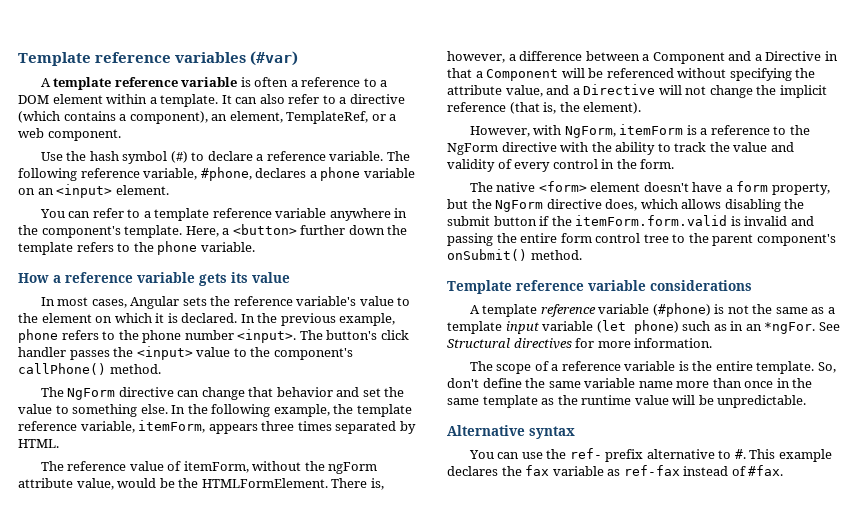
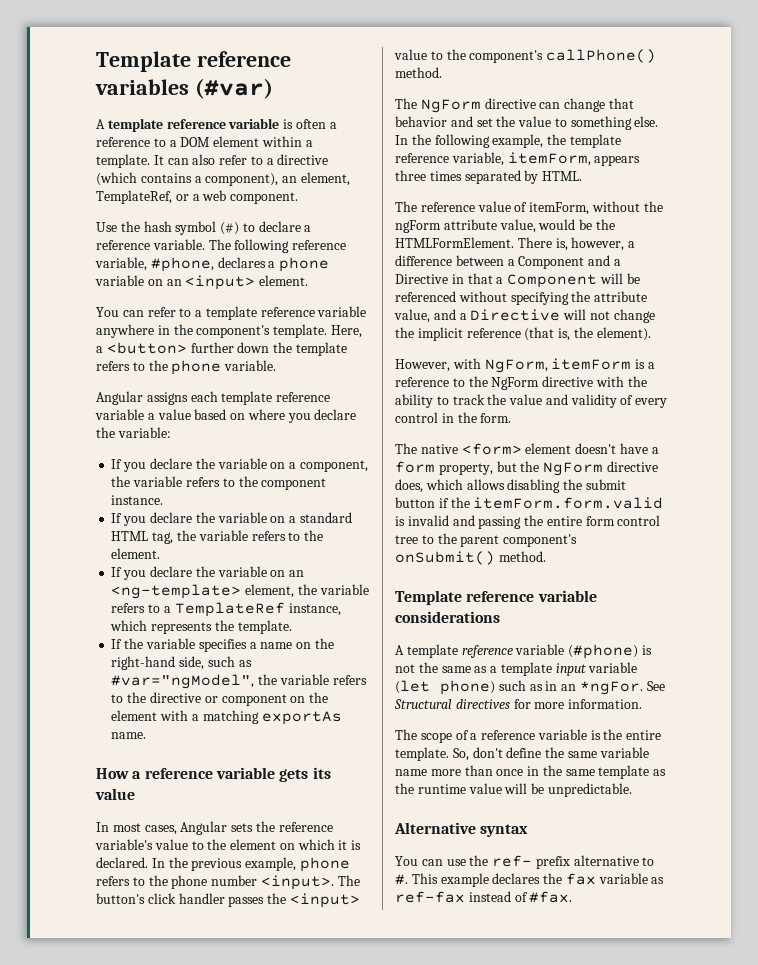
(255, 247) none -> [96,391,331,405] [95,409,357,423] [96,427,171,438] [111,458,368,472] [111,476,327,490] [111,495,164,505] [111,512,352,526] [111,530,324,544] [111,548,161,559] [111,566,305,580] [111,584,369,599] [111,602,341,617] [110,620,292,634] [111,638,334,652] [111,656,252,670] [111,674,367,689] [111,692,329,706] [111,710,342,725] [111,732,147,739] // Angular assigns each template reference variable a value based on where you declare the variable: // If you declare the variable on a component, the variable refers to the component instance. // If you declare the variable on a standard HTML tag, the variable refers to the element. // If you declare the variable on an <ng-template> element, the variable refers to a TemplateRef instance, which represents the template. // If the variable specifies a name on the right-hand side, such as #var="ngModel", the variable refers to the directive or component on the element with a matching exportAs name.

